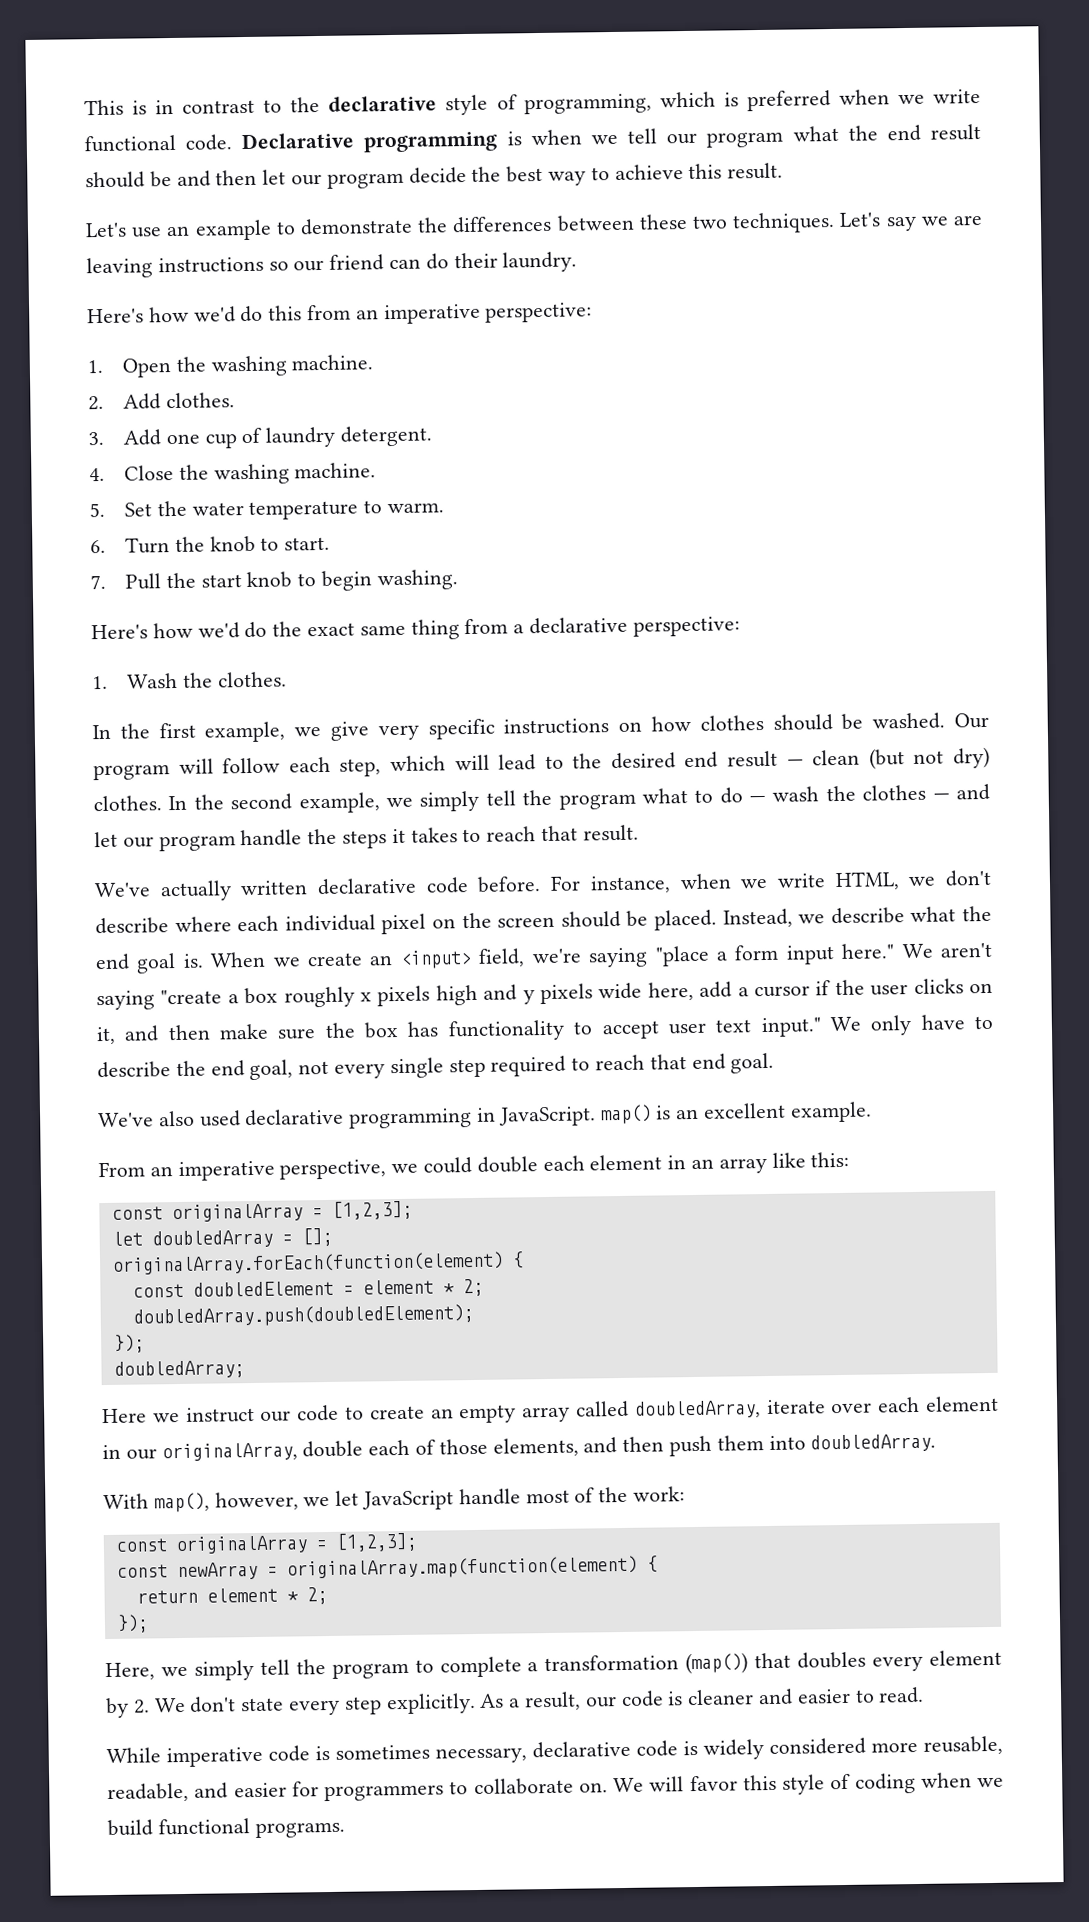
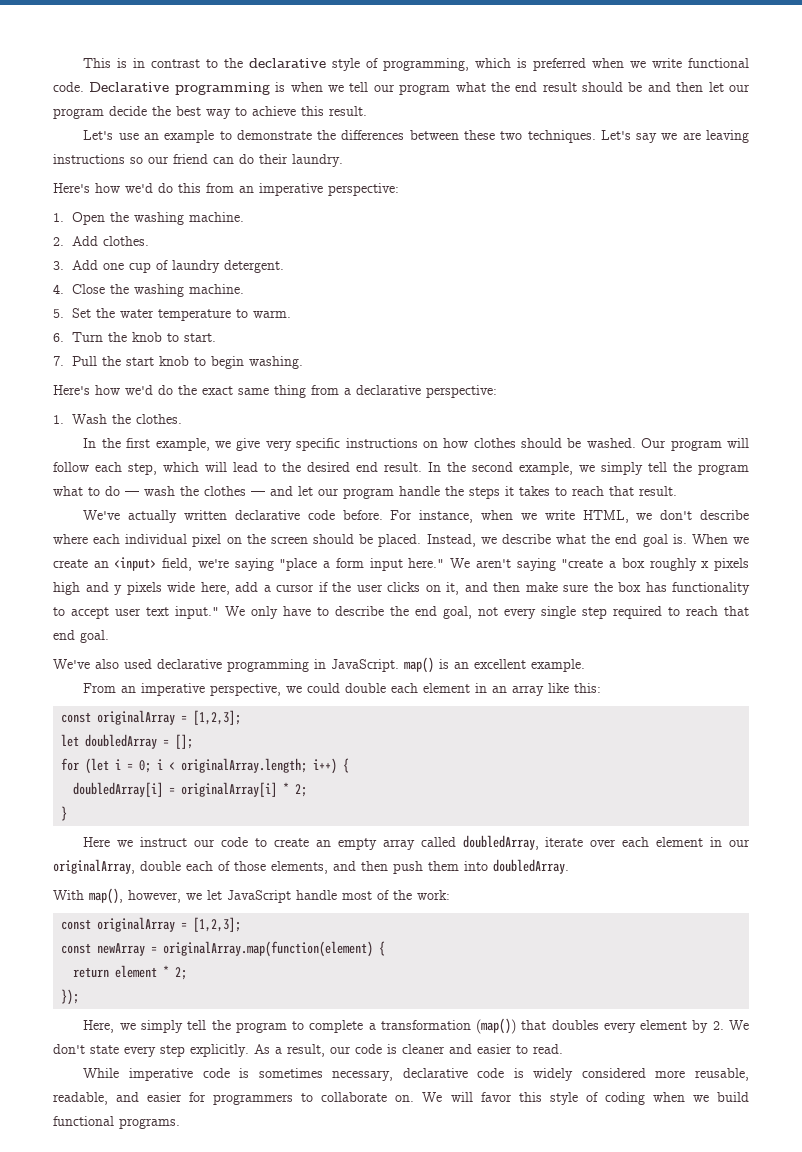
[727,746,991,770] [93,795,162,812] result — clean (but not dry) clothes. -> [384,462,422,472] result.
[111,1251,524,1275] [132,1278,484,1298] [132,1303,474,1328] [113,1334,145,1353] [113,1360,245,1379] originalArray.forEach(function(element) { // const doubledElement = element * 2; // doubledArray.push(doubledElement); // }); // doubledArray; -> [61,758,350,774] [73,782,308,797] [61,806,68,821] for (let i = 0; i < originalArray.length; i++) { // doubledArray[i] = originalArray[i] * 2; // }

